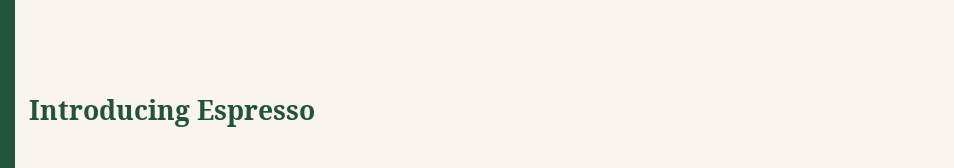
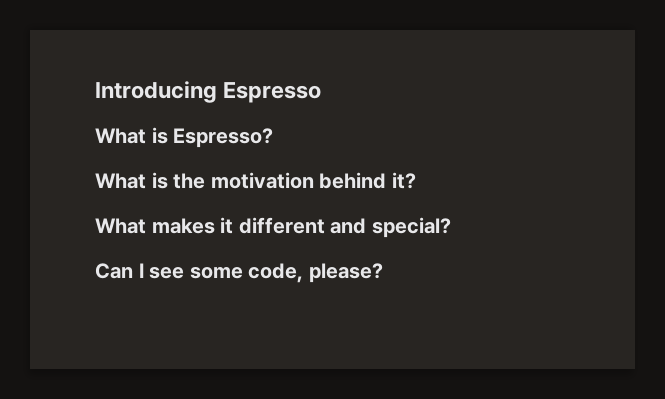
(316, 113) none -> [95,127,274,148] [95,172,416,189] [95,217,451,238] [95,263,383,283] // What is Espresso? // What is the motivation behind it? // What makes it different and special? // Can I see some code, please?

